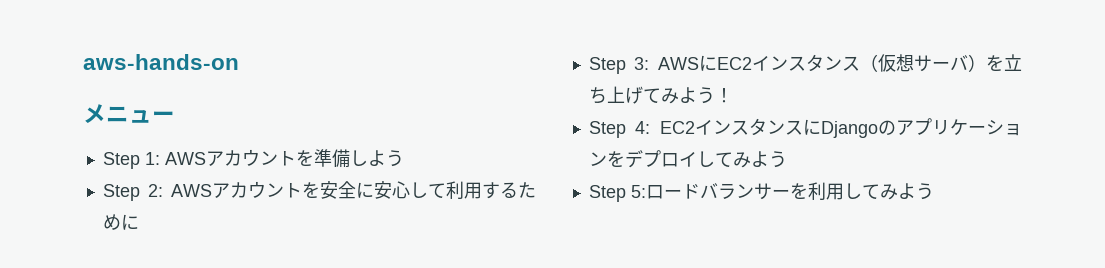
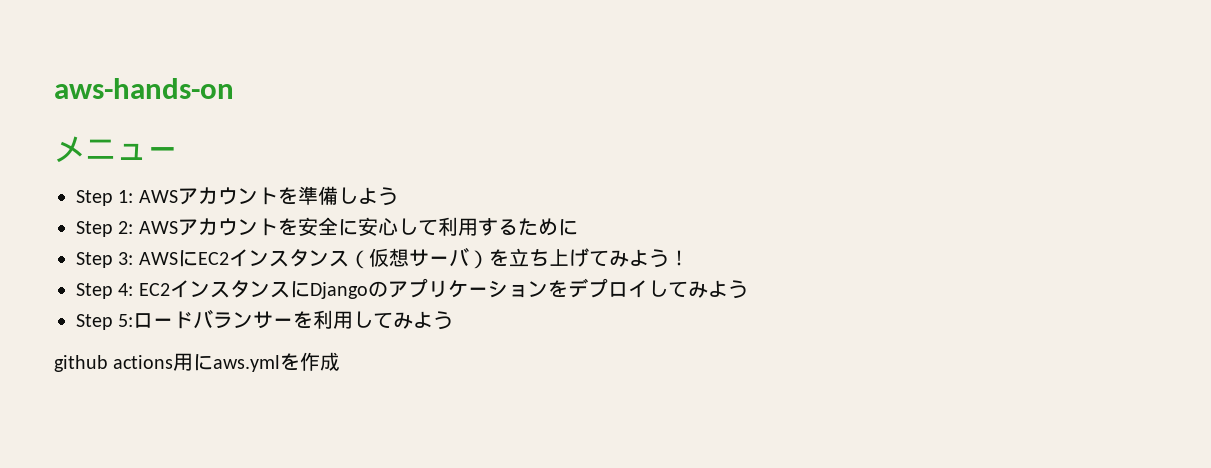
(934, 191) none -> [54,352,341,372] // github actions用にaws.ymlを作成

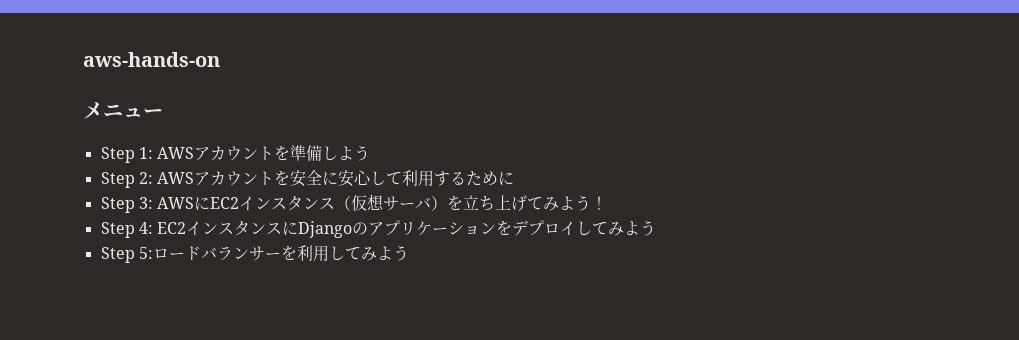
[54,352,341,372] // github actions用にaws.ymlを作成 -> (409, 253) none

